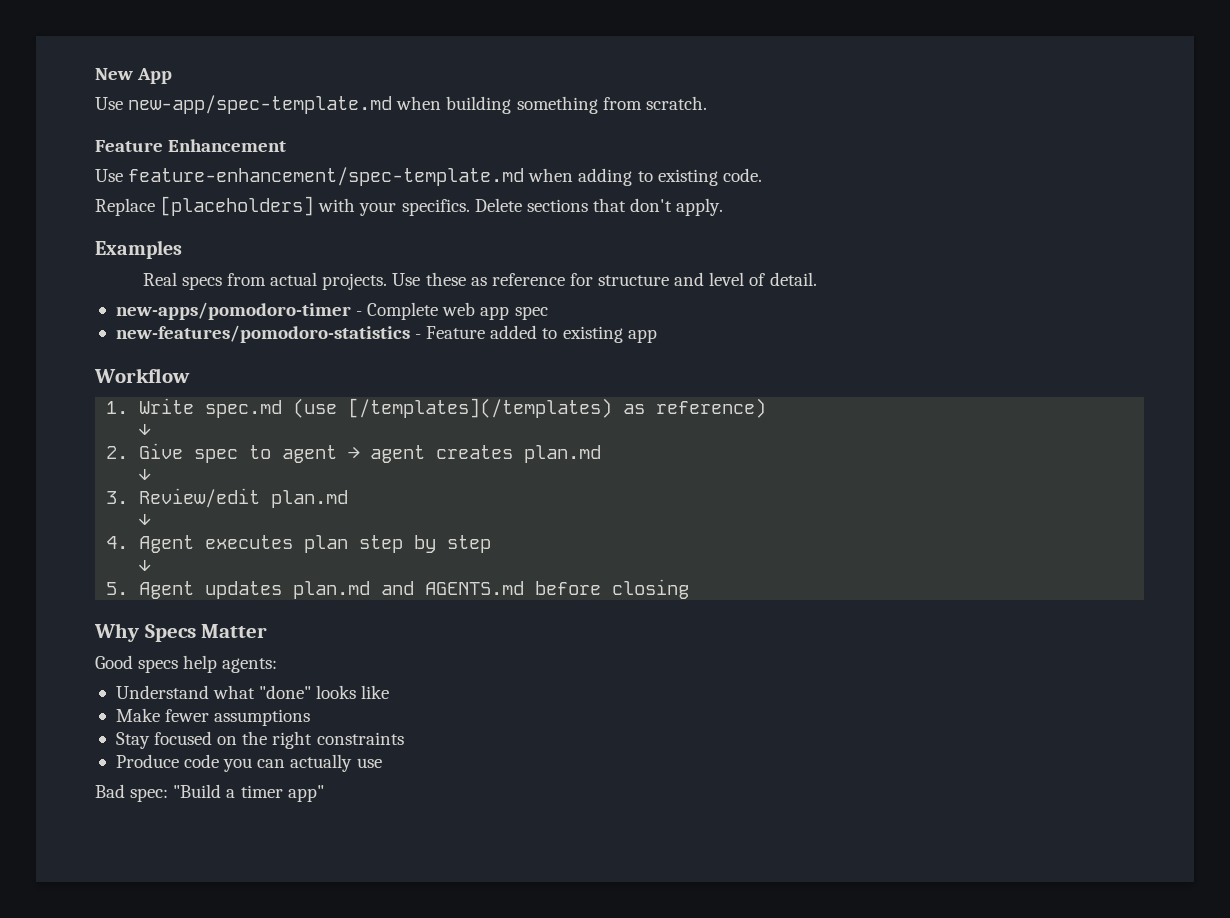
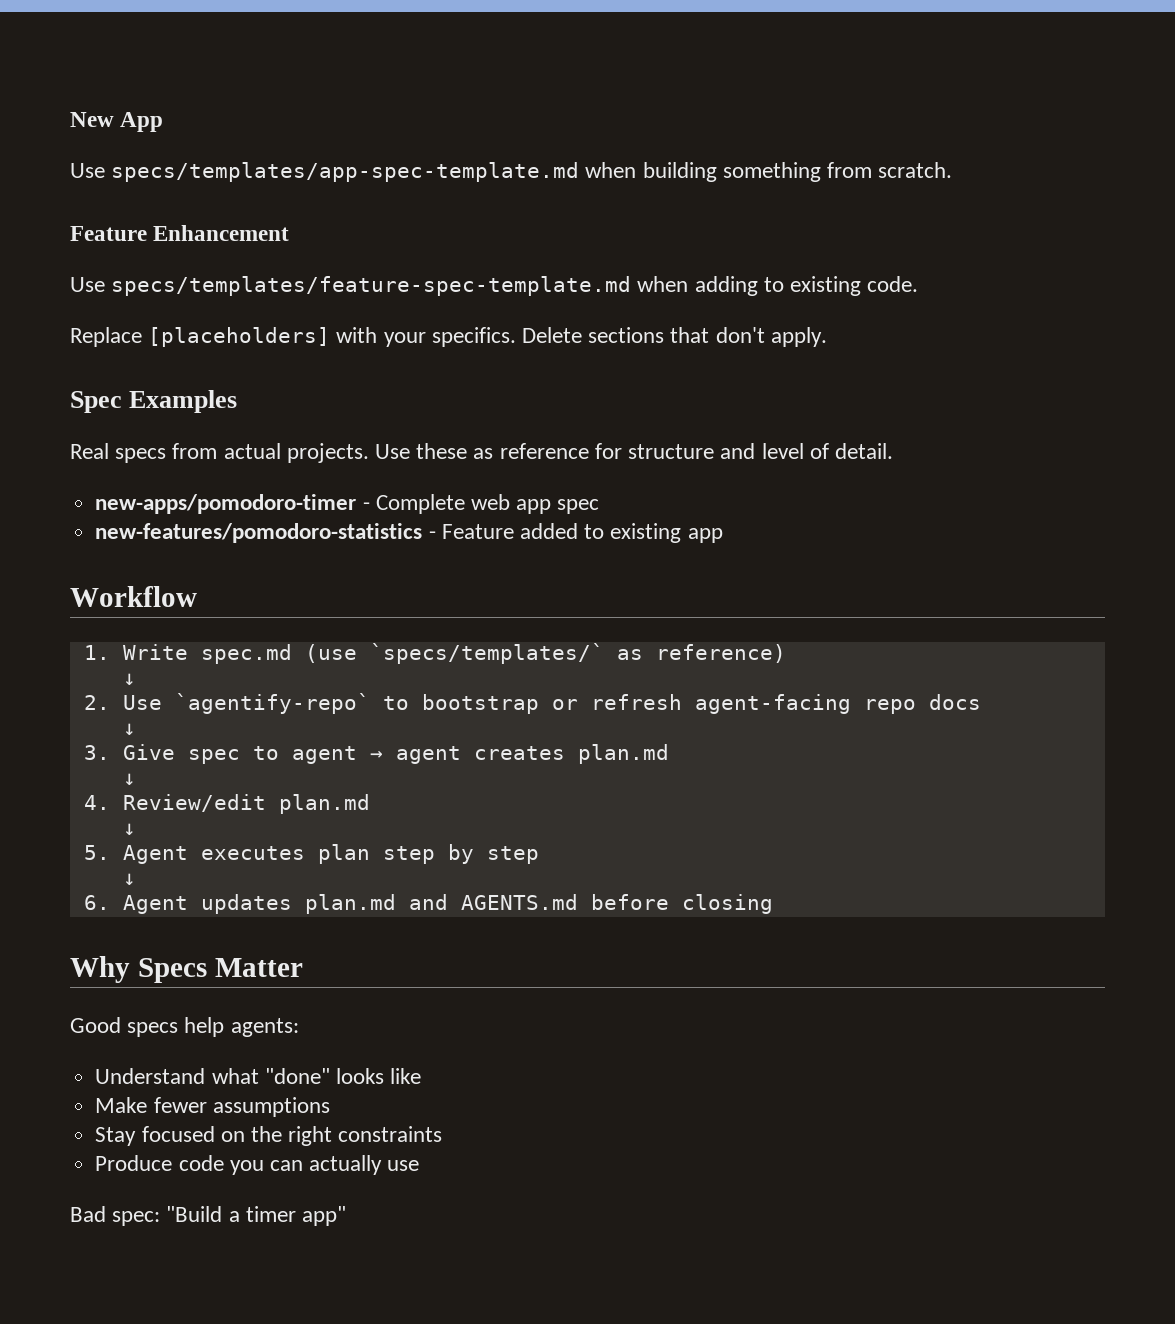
[128,95,393,114] new-app/spec-template.md -> [111,162,580,182] specs/templates/app-spec-template.md
[128,167,525,186] feature-enhancement/spec-template.md -> [111,276,632,296] specs/templates/feature-spec-template.md
(724, 207) none -> [70,391,122,413] Spec
[348,398,613,418] [/templates](/templates) -> [369,643,604,664] `specs/templates/`
(129, 452) none -> [122,693,981,714] [122,723,136,735] [83,745,110,760] Use `agentify-repo` to bootstrap or refresh agent-facing repo docs // ↓ // 3.
[106,491,129,504] 3. -> [83,795,110,810] 4.
[106,536,129,549] 4. -> [83,845,110,860] 5.
[106,582,129,595] 5. -> [83,895,110,910] 6.

